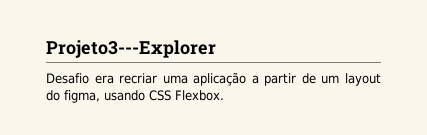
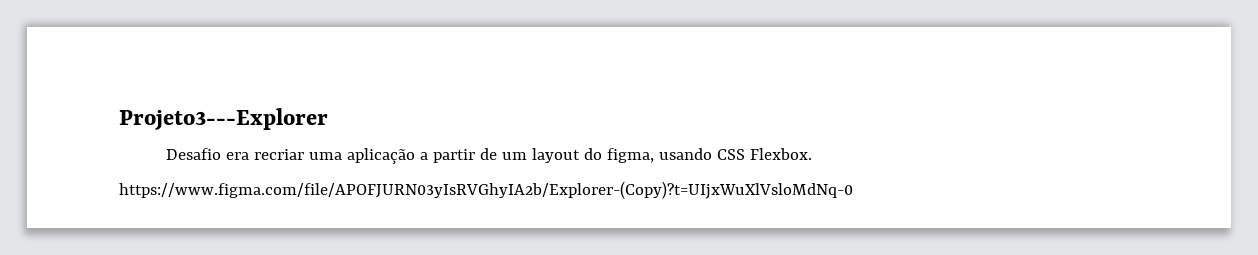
(224, 95) none -> [119,181,853,199] // https://www.figma.com/file/APOFJURN03yIsRVGhyIA2b/Explorer-(Copy)?t=UIjxWuXlVsloMdNq-0

